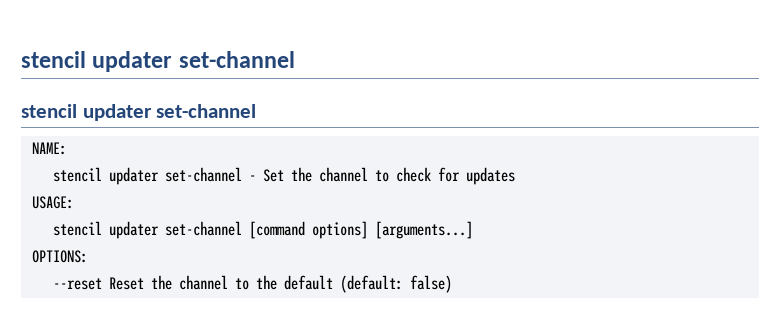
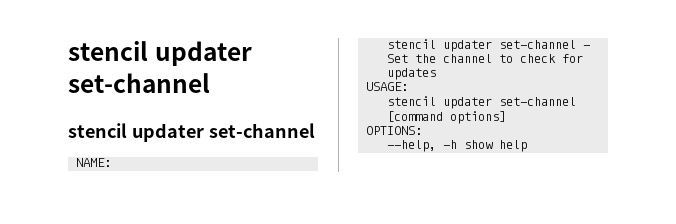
[374,221,473,239] [arguments...] -> (507, 117) none
[52,275,452,293] --reset Reset the channel to the default (default: false) -> [387,140,528,152] --help, -h show help

